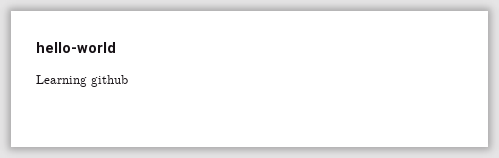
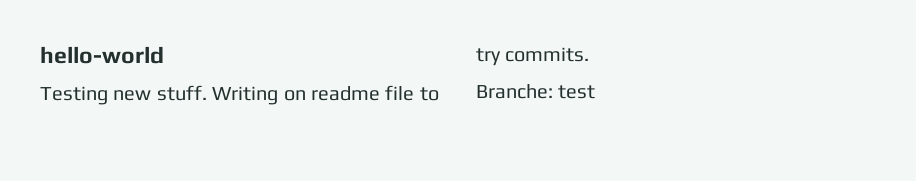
[36,75,128,87] Learning github -> [40,85,439,105] [476,47,590,66] [476,84,596,99] Testing new stuff. Writing on readme file to try commits. // Branche: test

